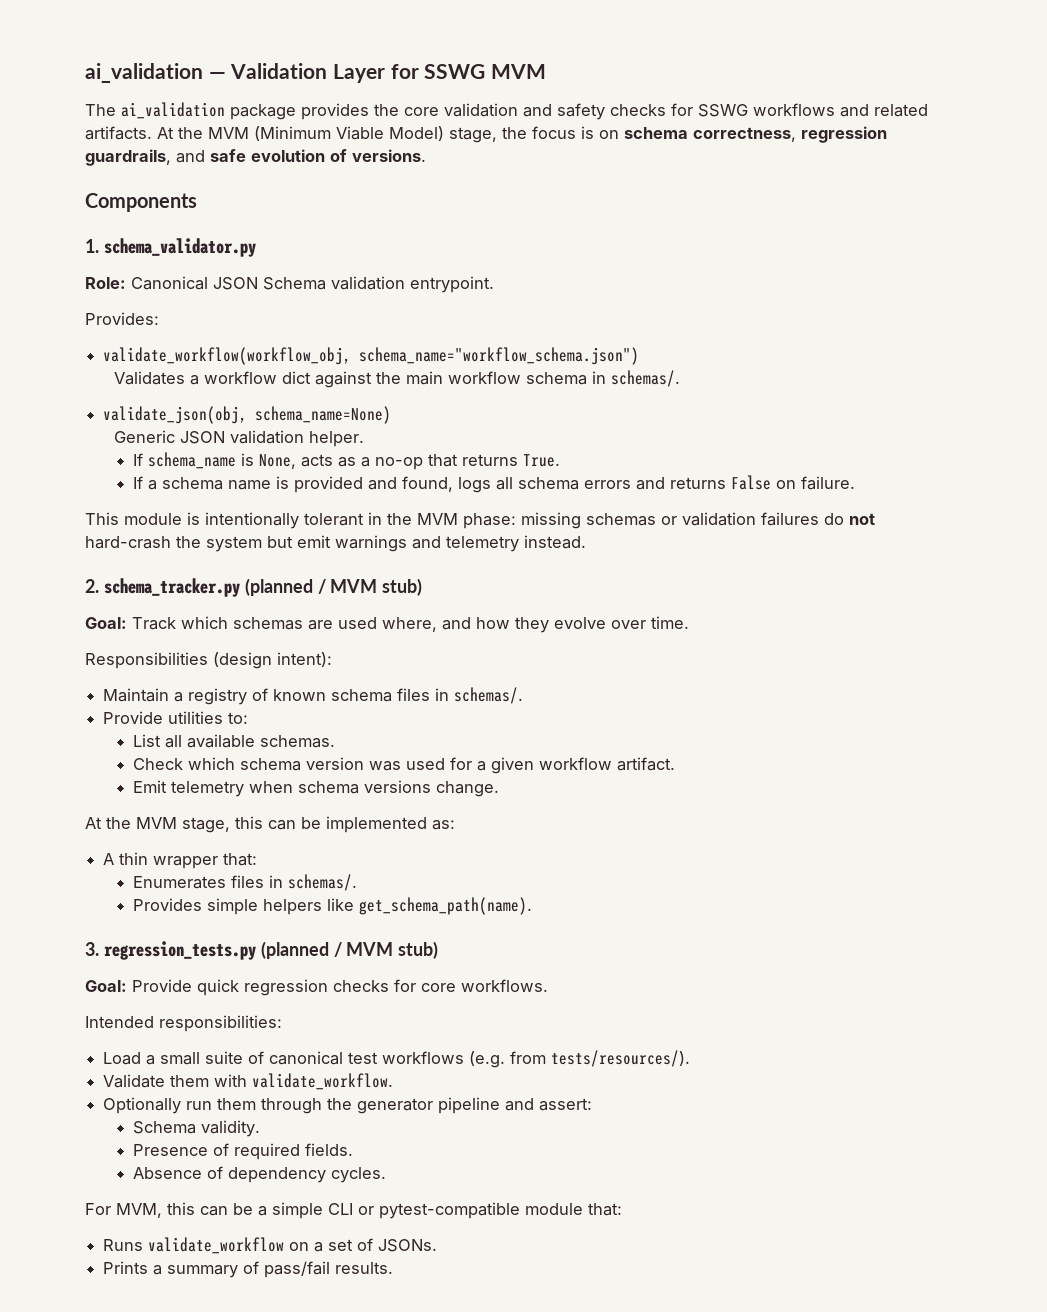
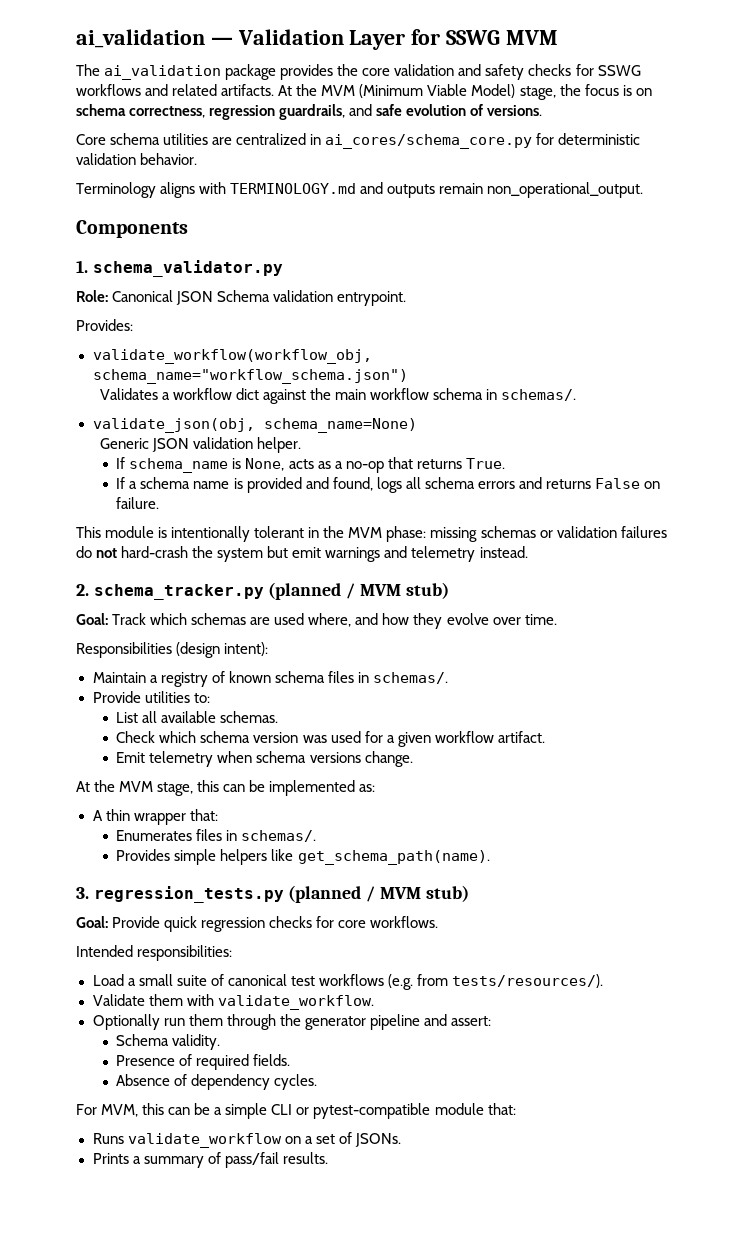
(426, 155) none -> [76,133,641,149] [76,153,198,165] [76,182,644,198] // Core schema utilities are centralized in ai_cores/schema_core.py for deterministic validation behavior. // Terminology aligns with TERMINOLOGY.md and outputs remain non_operational_output.

